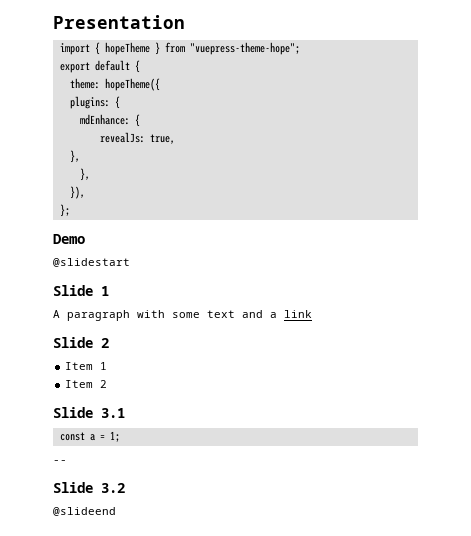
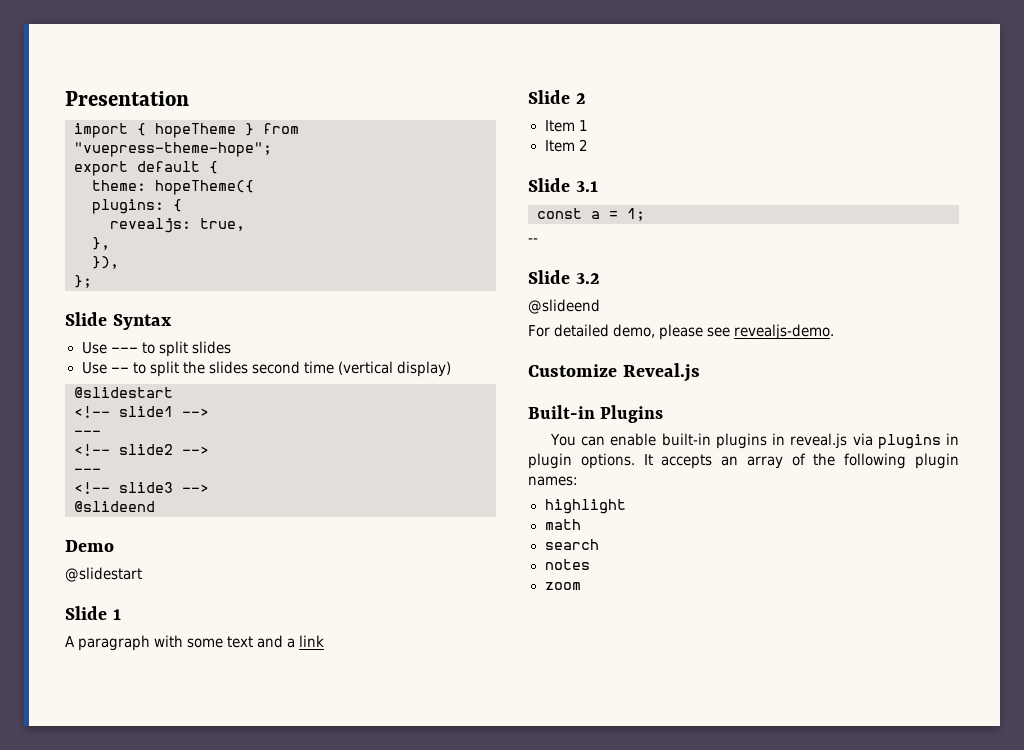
[79,114,140,127] [99,132,145,143] mdEnhance: { // revealJs: -> [110,218,191,233] revealjs:
[79,168,90,181] // }, -> (110, 243) none
(70, 210) none -> [65,312,172,330] [81,341,231,357] [81,361,451,377] [74,387,173,398] [74,406,209,418] [74,430,101,436] [74,444,209,456] [74,468,101,474] [74,482,209,494] [74,501,155,512] // Slide Syntax // Use --- to split slides // Use -- to split the slides second time (vertical display) // @slidestart // <!-- slide1 --> // --- // <!-- slide2 --> // --- // <!-- slide3 --> // @slideend
(116, 511) none -> [528,324,835,340] [528,363,700,382] [528,405,664,423] [549,433,960,449] [528,453,959,469] [528,476,578,486] [544,499,626,514] [544,519,581,530] [544,539,599,550] [544,559,590,570] [544,582,581,590] // For detailed demo, please see revealjs-demo. // Customize Reveal.js // Built-in Plugins // You can enable built-in plugins in reveal.js via plugins in plugin options. It accepts an array of the following plugin names: // highlight // math // search // notes // zoom

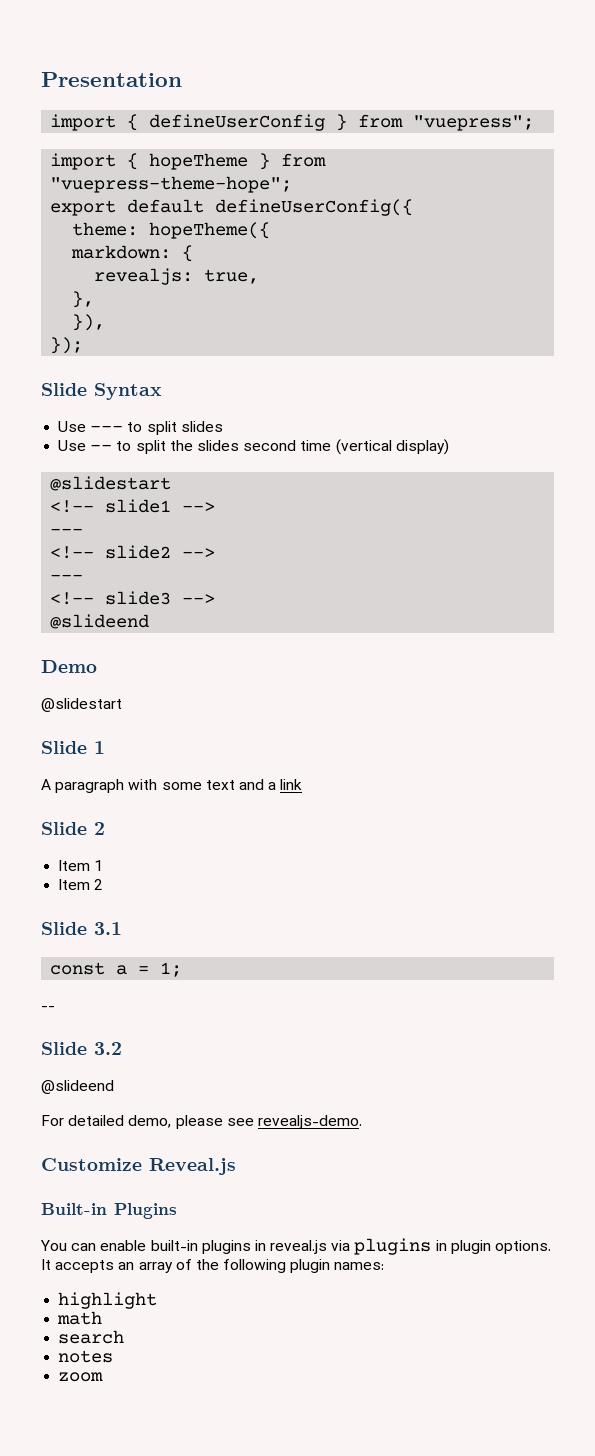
(189, 98) none -> [50,114,535,131] // import { defineUserConfig } from "vuepress";
[209,161,218,174] { -> [215,199,414,216] defineUserConfig({
[92,199,164,214] plugins: -> [71,245,172,259] markdown:
[74,275,92,288] }; -> [50,337,84,354] });

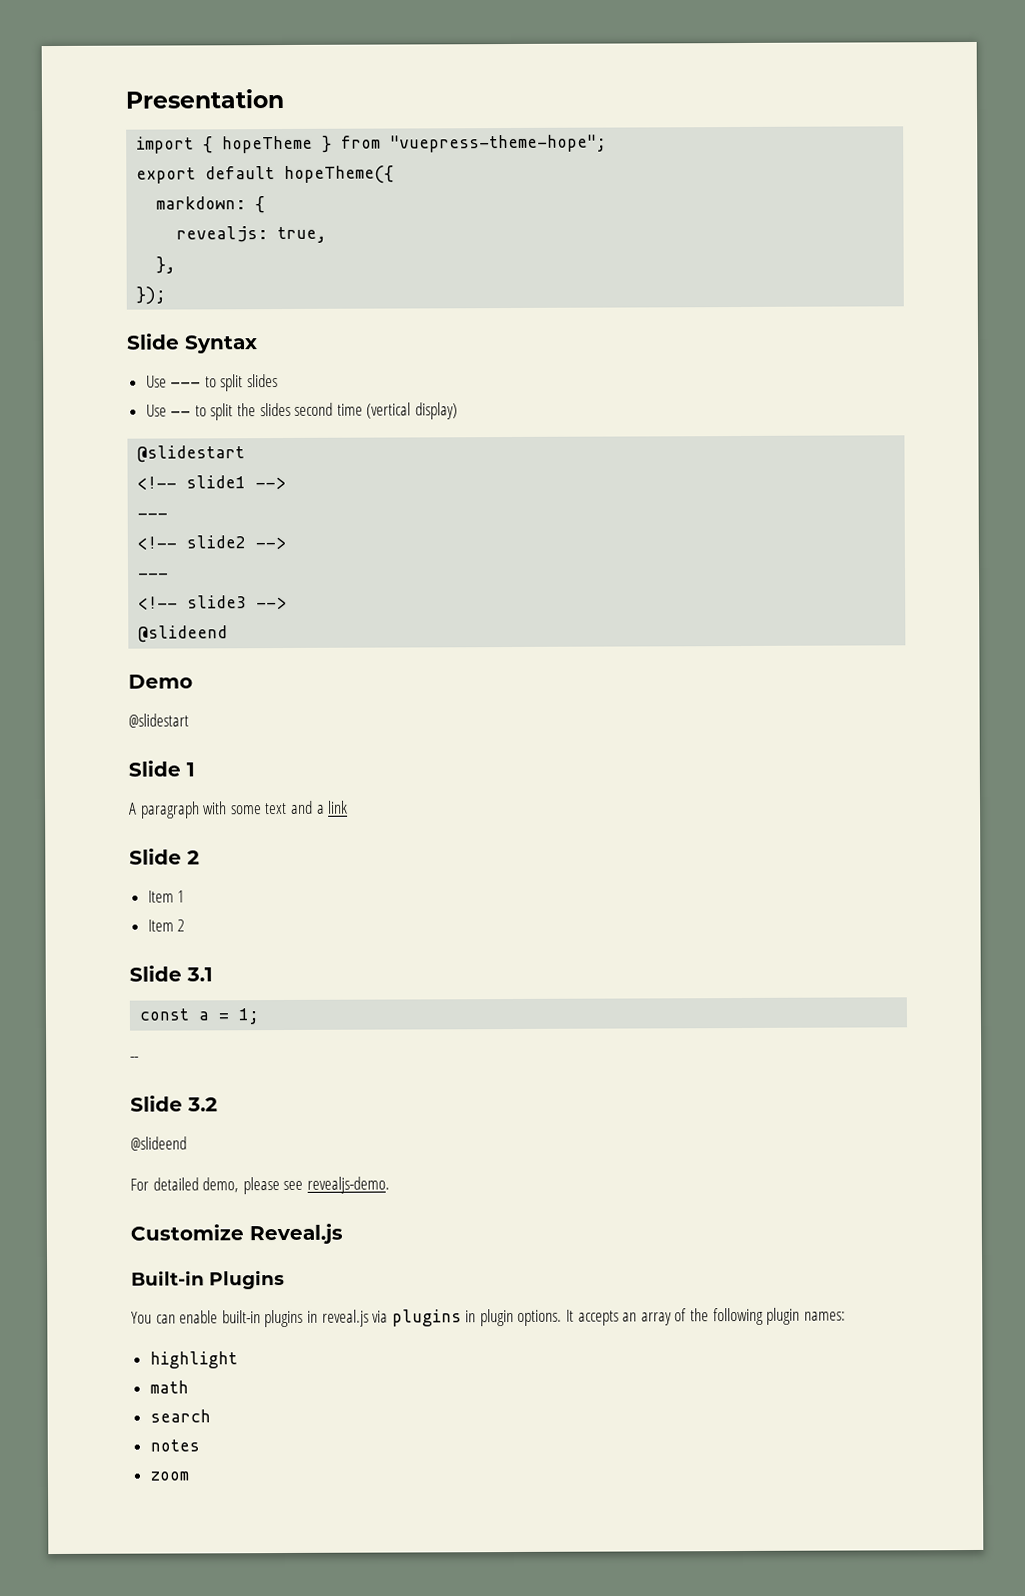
[50,114,535,131] // import { defineUserConfig } from "vuepress"; -> (284, 98) none
[215,199,414,216] [72,222,139,236] defineUserConfig({ // theme: -> (276, 173) none
[72,314,106,331] // }), -> (177, 265) none

